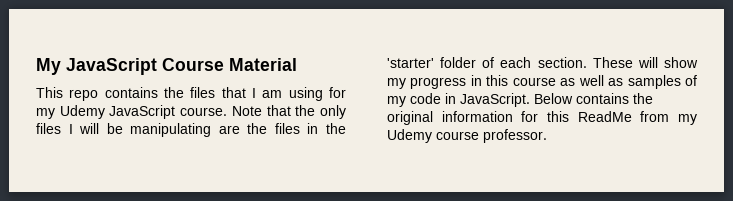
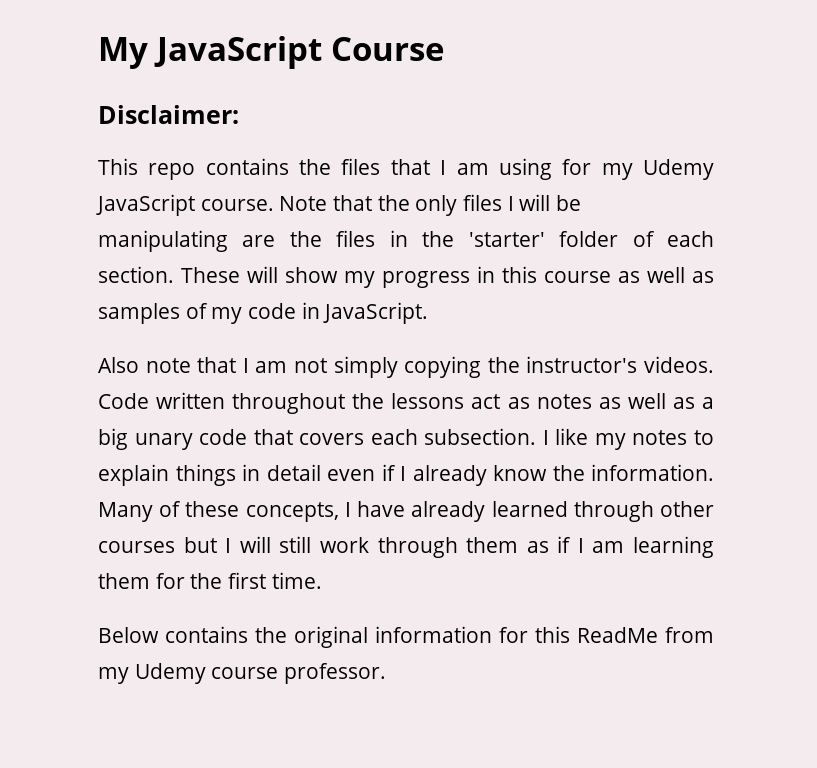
[229,58,297,71] Material -> [98,105,239,124] // Disclaimer:
(530, 100) none -> [98,356,715,378] [98,392,714,414] [98,428,714,450] [98,464,714,486] [98,501,714,522] [98,536,714,558] [98,572,322,589] // Also note that I am not simply copying the instructor's videos. Code written throughout the lessons act as notes as well as a big unary code that covers each subsection. I like my notes to explain things in detail even if I already know the information. Many of these concepts, I have already learned through other courses but I will still work through them as if I am learning them for the first time. //

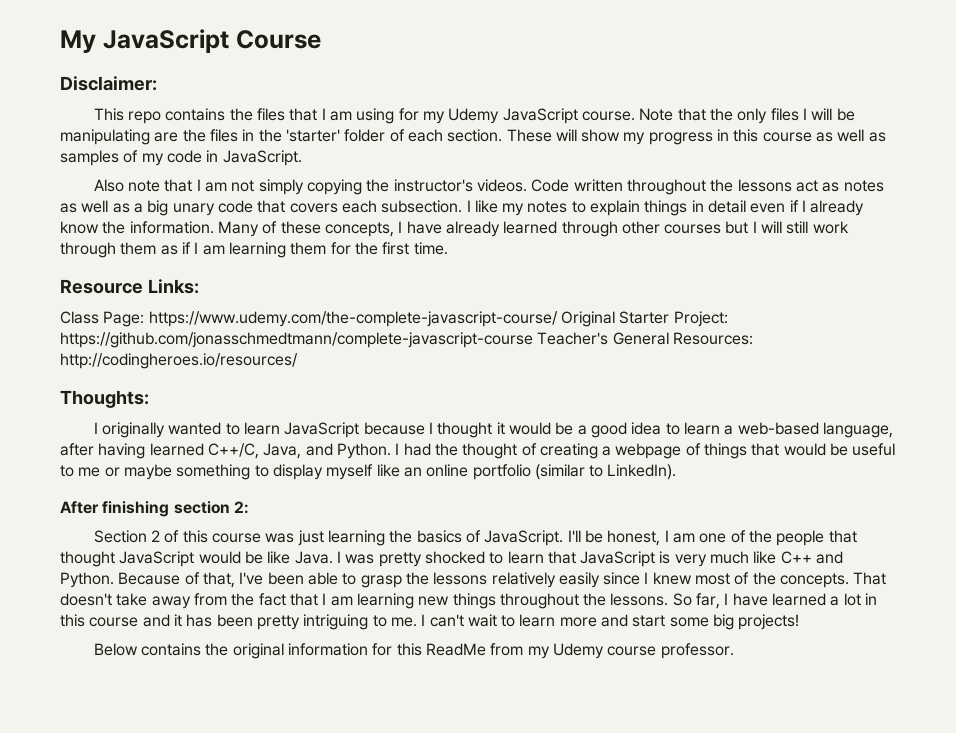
(322, 580) none -> [60,279,199,294] [60,311,728,327] [60,332,753,348] [60,353,298,369] [60,390,149,408] [93,422,893,438] [60,443,896,459] [60,464,677,480] [60,501,249,517] [93,530,857,546] [60,551,844,567] [60,572,887,588] [60,593,878,609] [60,614,800,630] // Resource Links: // Class Page: https://www.udemy.com/the-complete-javascript-course/ Original Starter Project: https://github.com/jonasschmedtmann/complete-javascript-course Teacher's General Resources: http://codingheroes.io/resources/ // Thoughts: // I originally wanted to learn JavaScript because I thought it would be a good idea to learn a web-based language, after having learned C++/C, Java, and Python. I had the thought of creating a webpage of things that would be useful to me or maybe something to display myself like an online portfolio (similar to LinkedIn). // After finishing section 2: // Section 2 of this course was just learning the basics of JavaScript. I'll be honest, I am one of the people that thought JavaScript would be like Java. I was pretty shocked to learn that JavaScript is very much like C++ and Python. Because of that, I've been able to grasp the lessons relatively easily since I knew most of the concepts. That doesn't take away from the fact that I am learning new things throughout the lessons. So far, I have learned a lot in this course and it has been pretty intriguing to me. I can't wait to learn more and start some big projects!

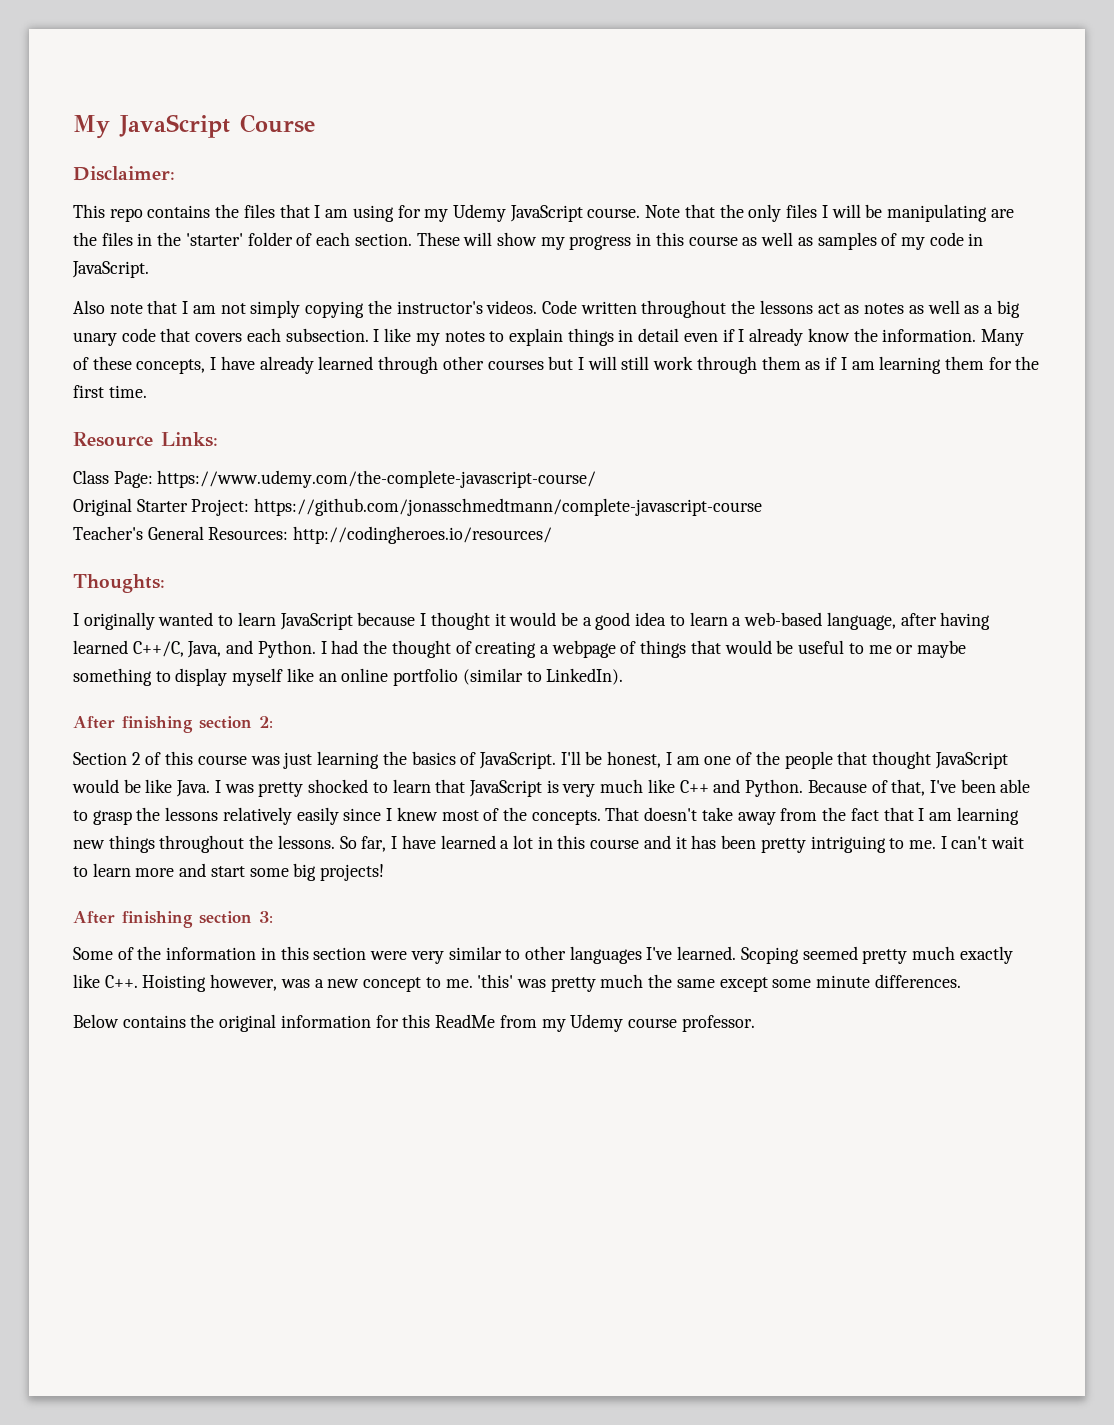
(558, 319) none -> (597, 479) //
(533, 340) none -> (763, 507) //
(800, 622) none -> [73,911,273,928] [73,946,1013,964] [73,974,961,992] // After finishing section 3: // Some of the information in this section were very similar to other languages I've learned. Scoping seemed pretty much exactly like C++. Hoisting however, was a new concept to me. 'this' was pretty much the same except some minute differences.

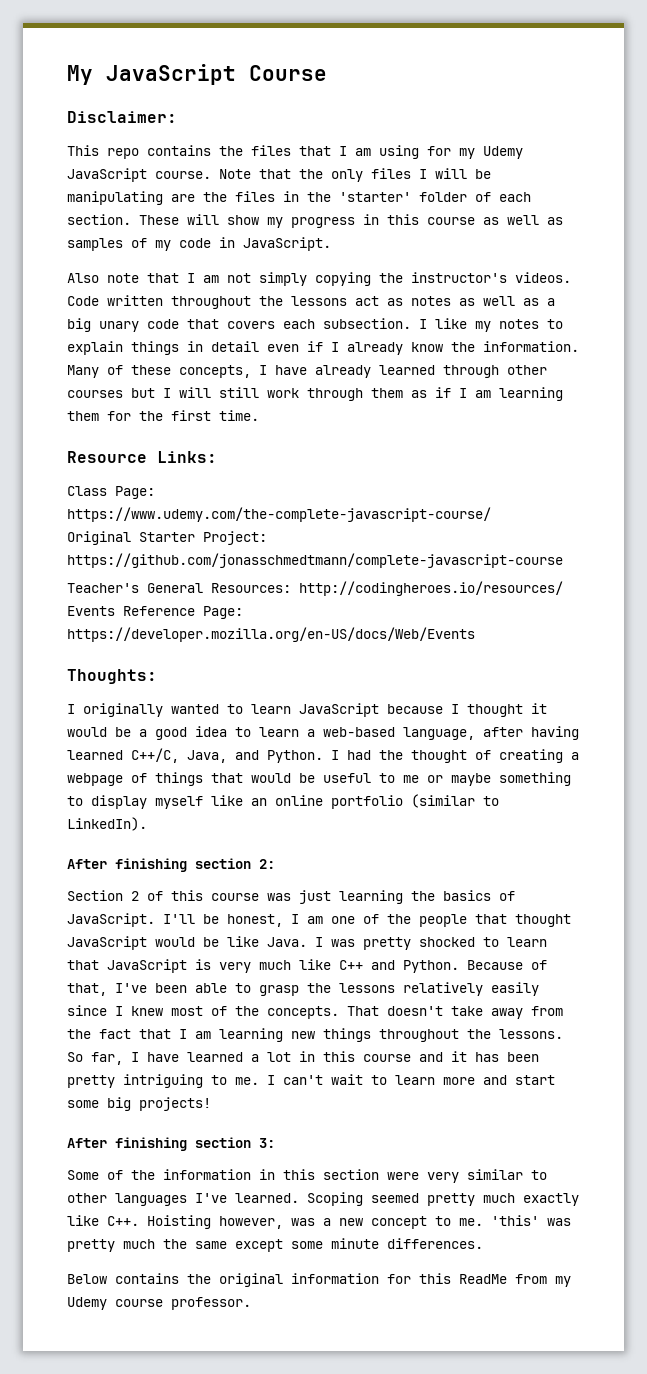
(553, 535) none -> [67,606,243,619] [67,627,475,642] Events Reference Page: https://developer.mozilla.org/en-US/docs/Web/Events

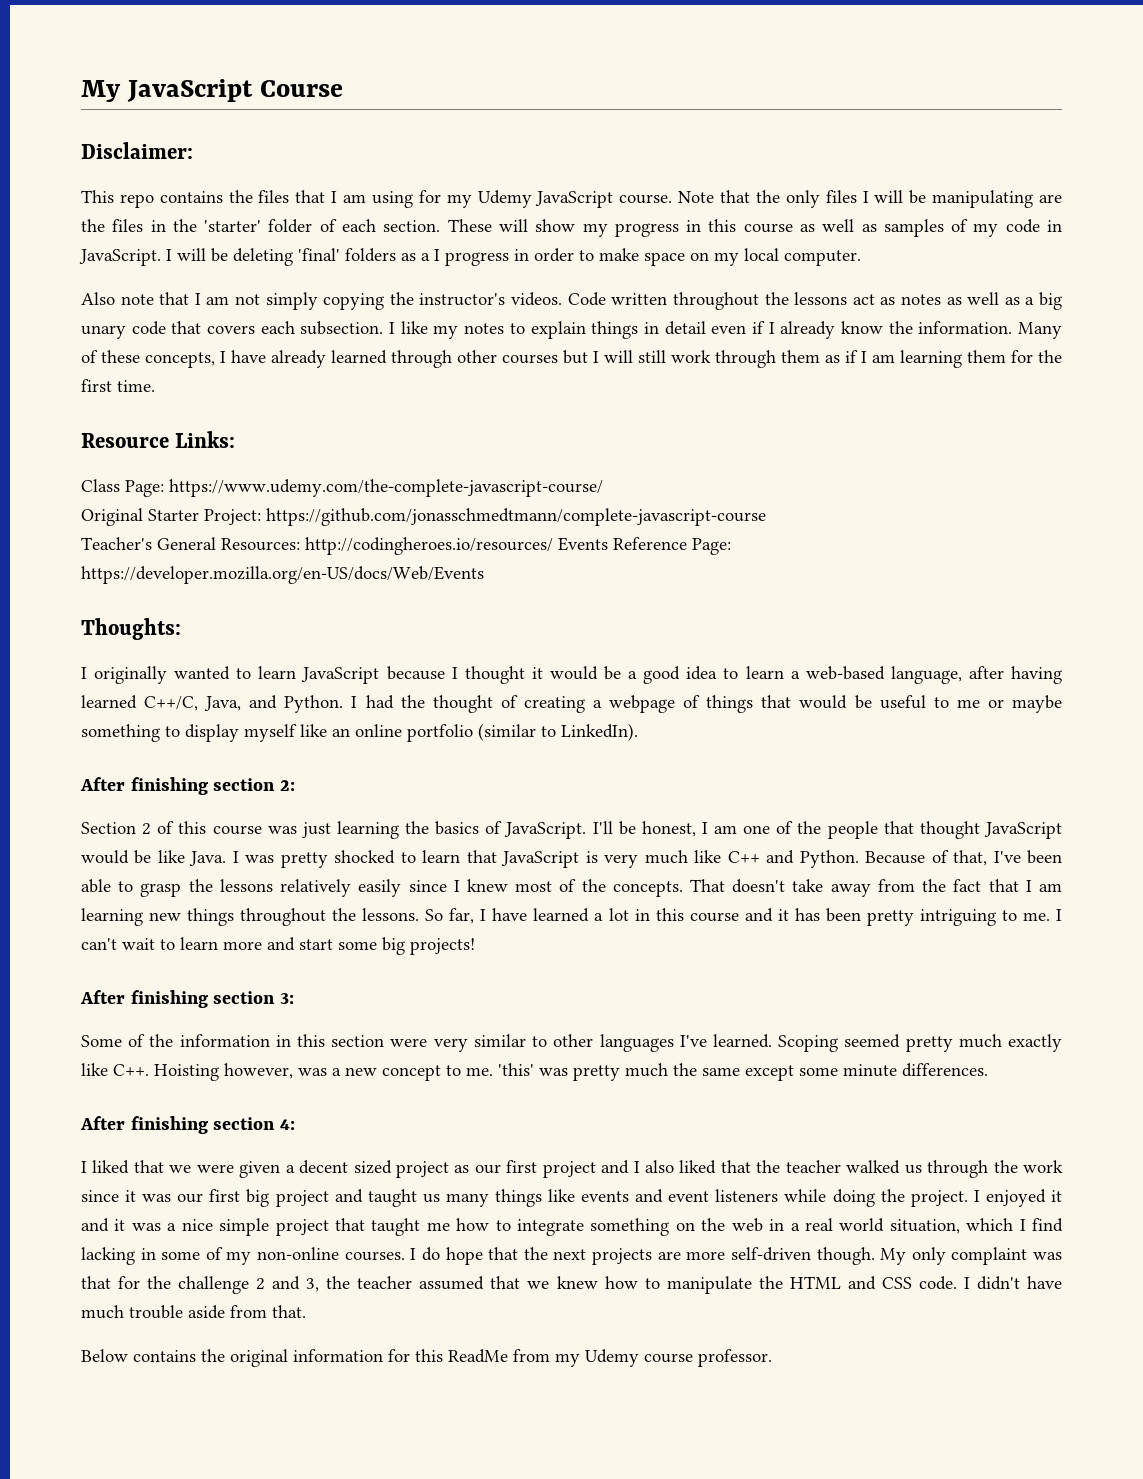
(331, 244) none -> [166,248,861,266] I will be deleting 'final' folders as a I progress in order to make space on my local computer.
(483, 1243) none -> [80,1116,296,1134] [81,1160,1064,1178] [81,1189,1062,1207] [81,1218,1063,1236] [81,1247,1062,1265] [81,1276,1063,1294] [81,1305,306,1319] // After finishing section 4: // I liked that we were given a decent sized project as our first project and I also liked that the teacher walked us through the work since it was our first big project and taught us many things like events and event listeners while doing the project. I enjoyed it and it was a nice simple project that taught me how to integrate something on the web in a real world situation, which I find lacking in some of my non-online courses. I do hope that the next projects are more self-driven though. My only complaint was that for the challenge 2 and 3, the teacher assumed that we knew how to manipulate the HTML and CSS code. I didn't have much trouble aside from that.

